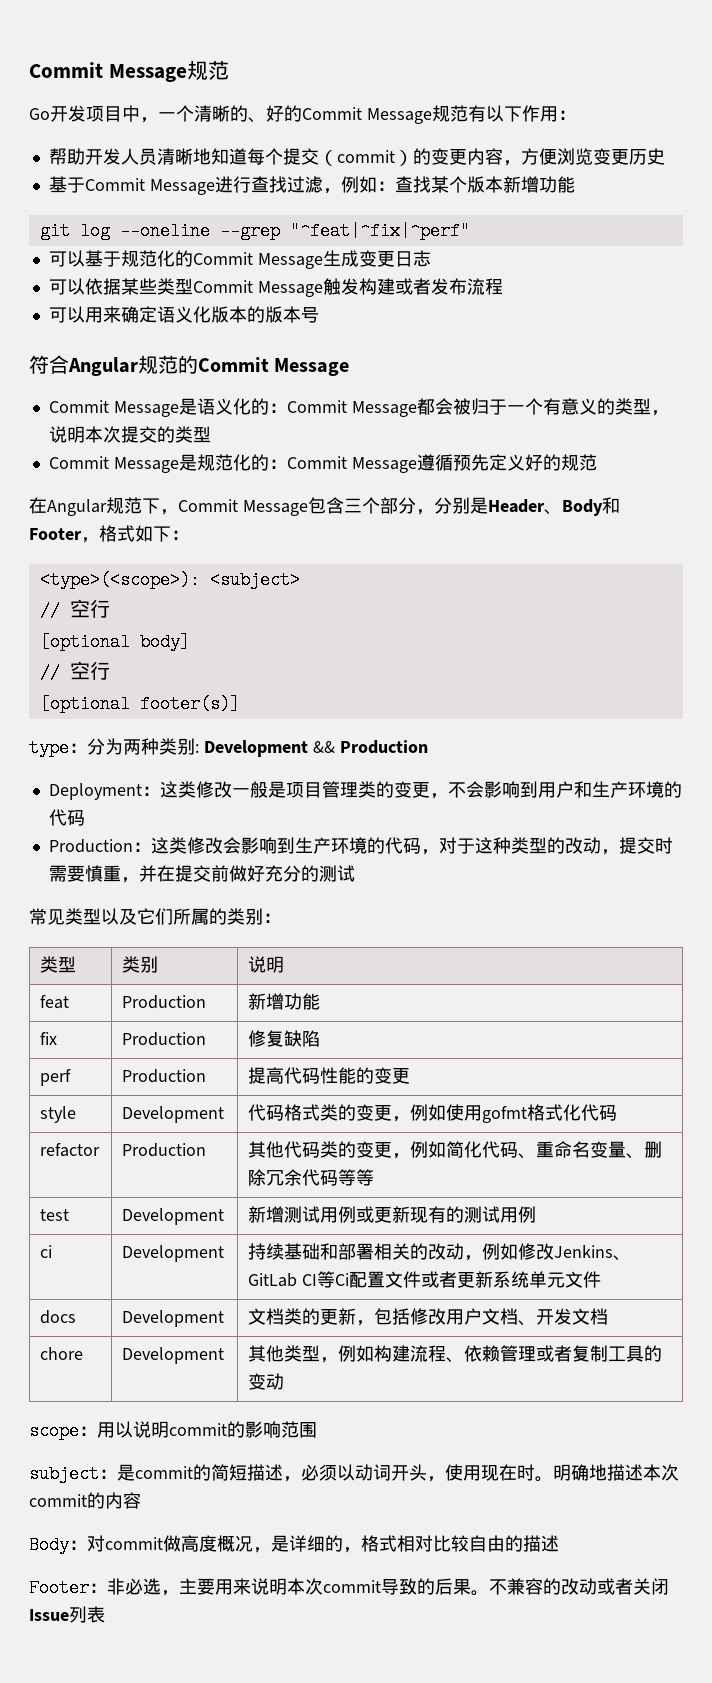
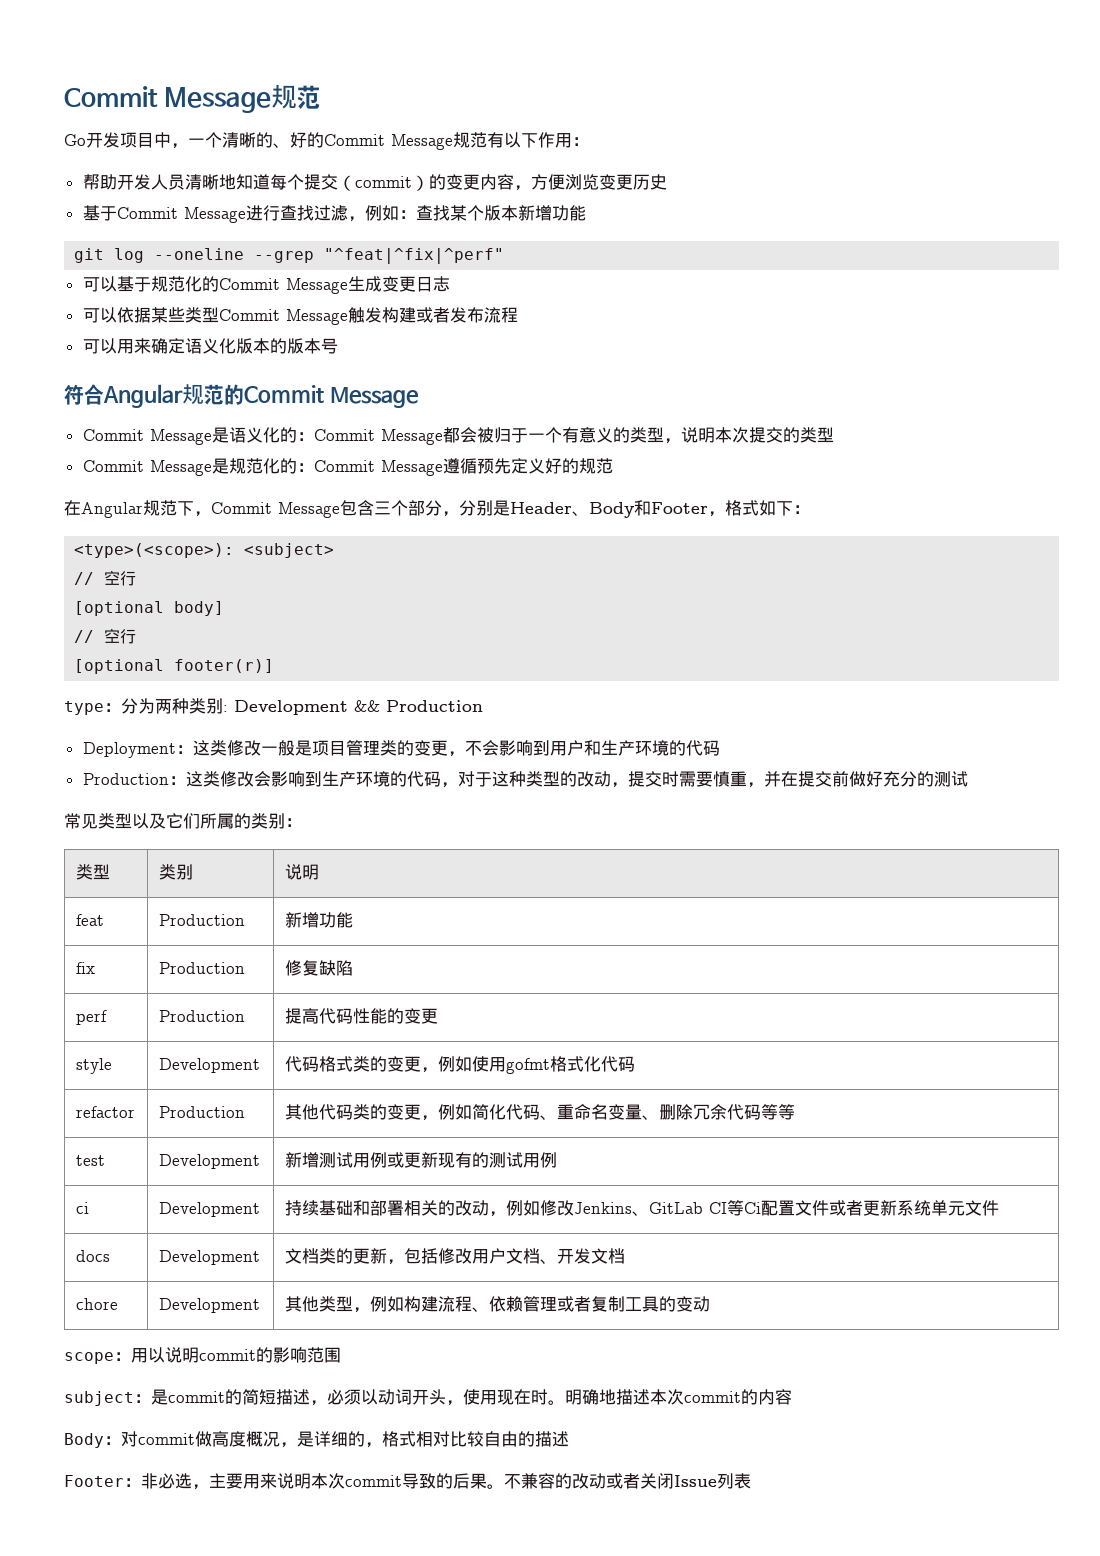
[139,695,240,713] footer(s)] -> [174,659,275,673] footer(r)]

